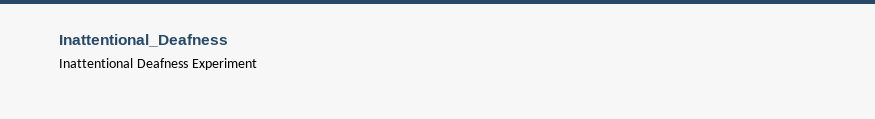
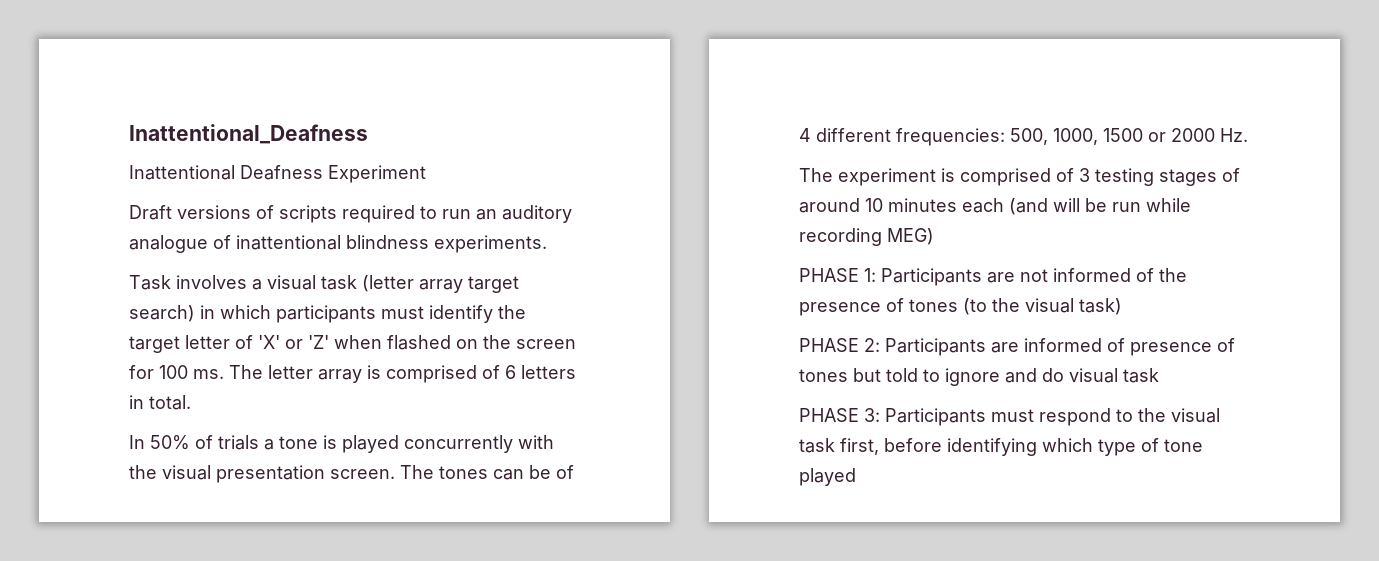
(257, 64) none -> [129,205,572,223] [129,235,547,253] [129,275,519,293] [129,305,526,323] [129,335,576,353] [129,365,576,383] [129,395,191,410] [129,435,554,453] [129,465,574,483] [799,128,1248,146] [799,168,1240,186] [799,198,1191,215] [799,228,934,246] [799,268,1187,286] [799,298,1122,316] [799,338,1235,356] [799,368,1159,386] [799,408,1220,426] [799,438,1203,456] [799,468,856,486] // Draft versions of scripts required to run an auditory analogue of inattentional blindness experiments. // Task involves a visual task (letter array target search) in which participants must identify the target letter of 'X' or 'Z' when flashed on the screen for 100 ms. The letter array is comprised of 6 letters in total. // In 50% of trials a tone is played concurrently with the visual presentation screen. The tones can be of 4 different frequencies: 500, 1000, 1500 or 2000 Hz. // The experiment is comprised of 3 testing stages of around 10 minutes each (and will be run while recording MEG) // PHASE 1: Participants are not informed of the presence of tones (to the visual task) // PHASE 2: Participants are informed of presence of tones but told to ignore and do visual task // PHASE 3: Participants must respond to the visual task first, before identifying which type of tone played

